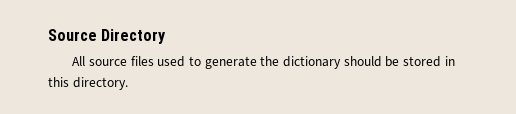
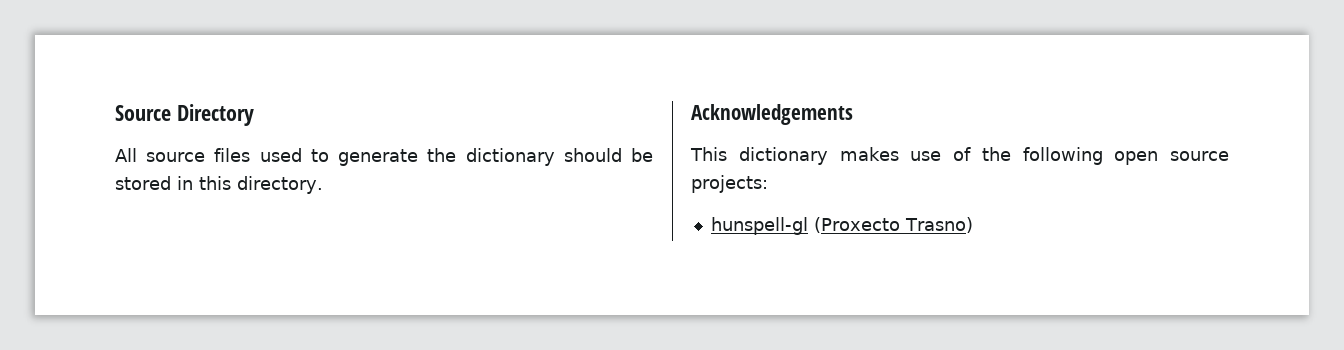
(128, 83) none -> [691,104,853,125] [690,147,1229,165] [691,175,768,193] [710,217,973,235] // Acknowledgements // This dictionary makes use of the following open source projects: // hunspell-gl (Proxecto Trasno)

